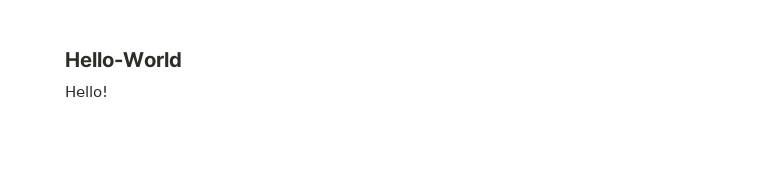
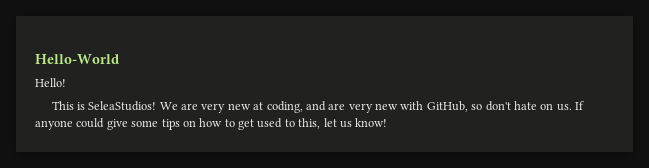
(108, 91) none -> [51,101,585,113] [35,118,388,130] // This is SeleaStudios! We are very new at coding, and are very new with GitHub, so don't hate on us. If anyone could give some tips on how to get used to this, let us know!

